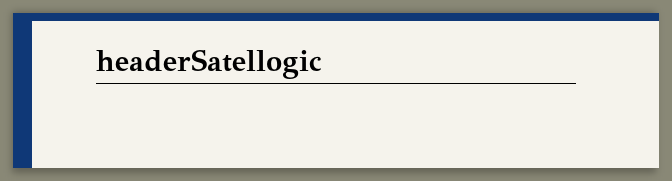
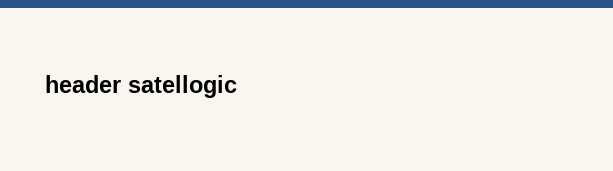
[96,49,322,79] headerSatellogic -> [45,75,237,98] header satellogic

